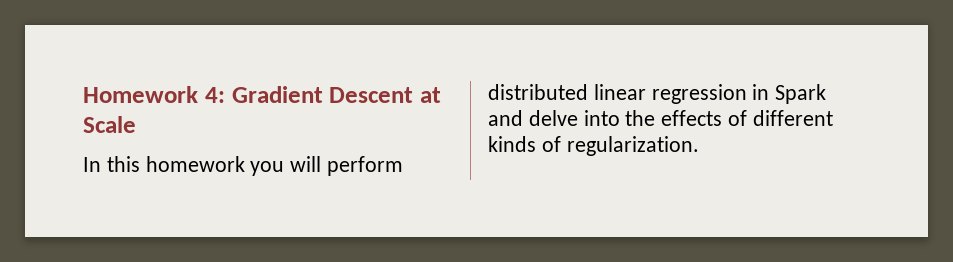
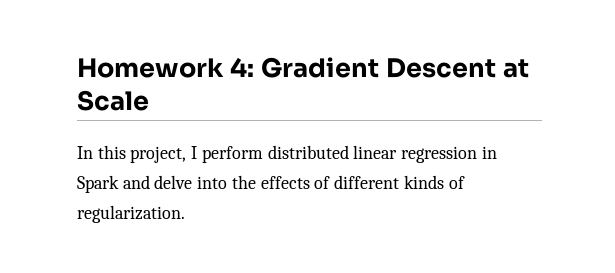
[145,156,322,176] homework you will -> [130,146,198,163] project, I

